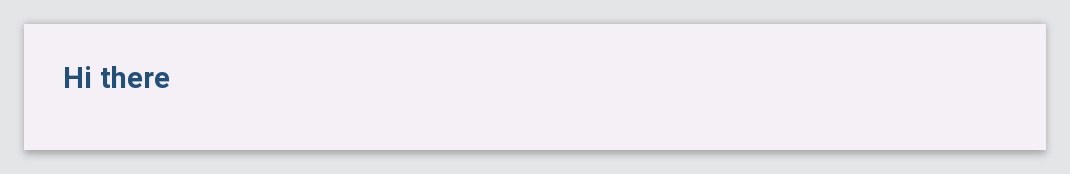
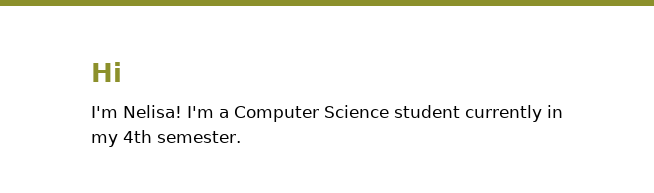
[99,66,170,88] there -> [91,105,563,122] [91,130,241,147] // I'm Nelisa! I'm a Computer Science student currently in my 4th semester.

